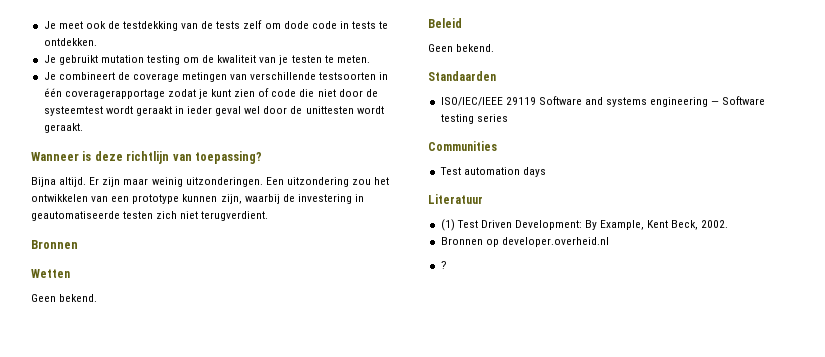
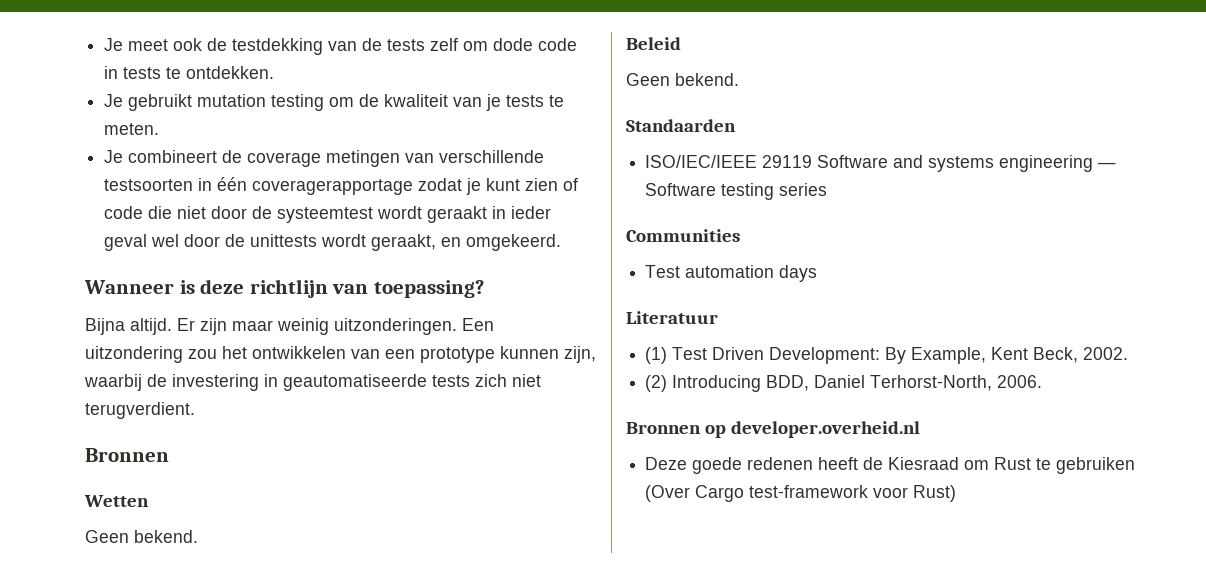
[291,55,322,63] testen -> [506,95,545,107] tests
[305,106,384,114] [43,123,83,133] unittesten wordt geraakt. -> [250,234,562,251] unittests wordt geraakt, en omgekeerd.
[123,211,154,219] testen -> [432,375,470,387] tests
[440,237,609,247] [440,261,447,269] Bronnen op developer.overheid.nl // ? -> [645,375,1043,392] [626,421,921,438] [645,457,1136,474] [645,485,957,502] (2) Introducing BDD, Daniel Terhorst-North, 2006. // Bronnen op developer.overheid.nl // Deze goede redenen heeft de Kiesraad om Rust te gebruiken (Over Cargo test-framework voor Rust)

